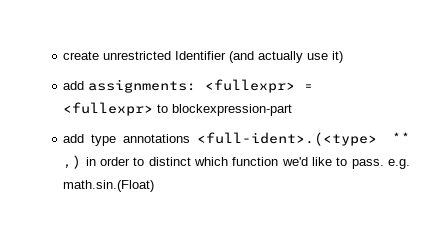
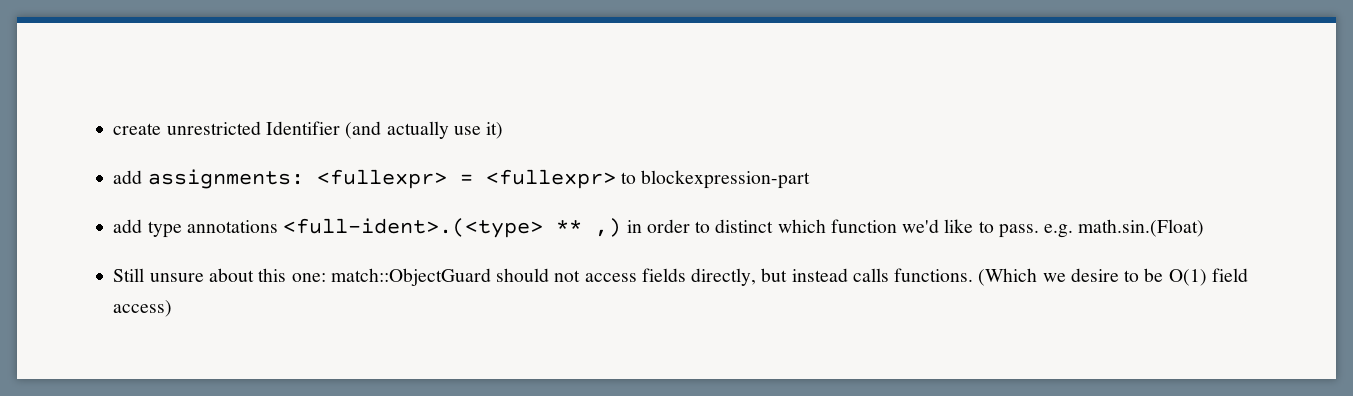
(155, 186) none -> [113,268,1249,286] [113,300,173,317] // Still unsure about this one: match::ObjectGuard should not access fields directly, but instead calls functions. (Which we desire to be O(1) field access)

